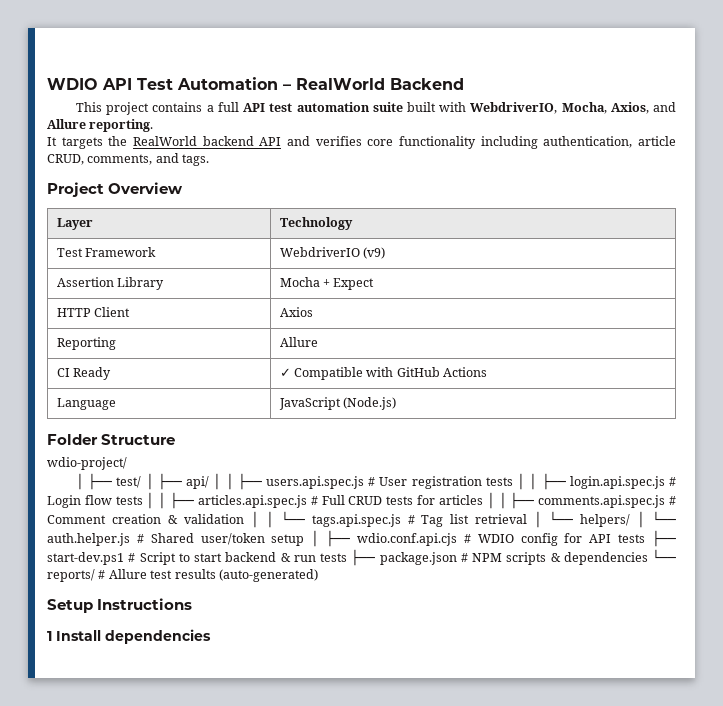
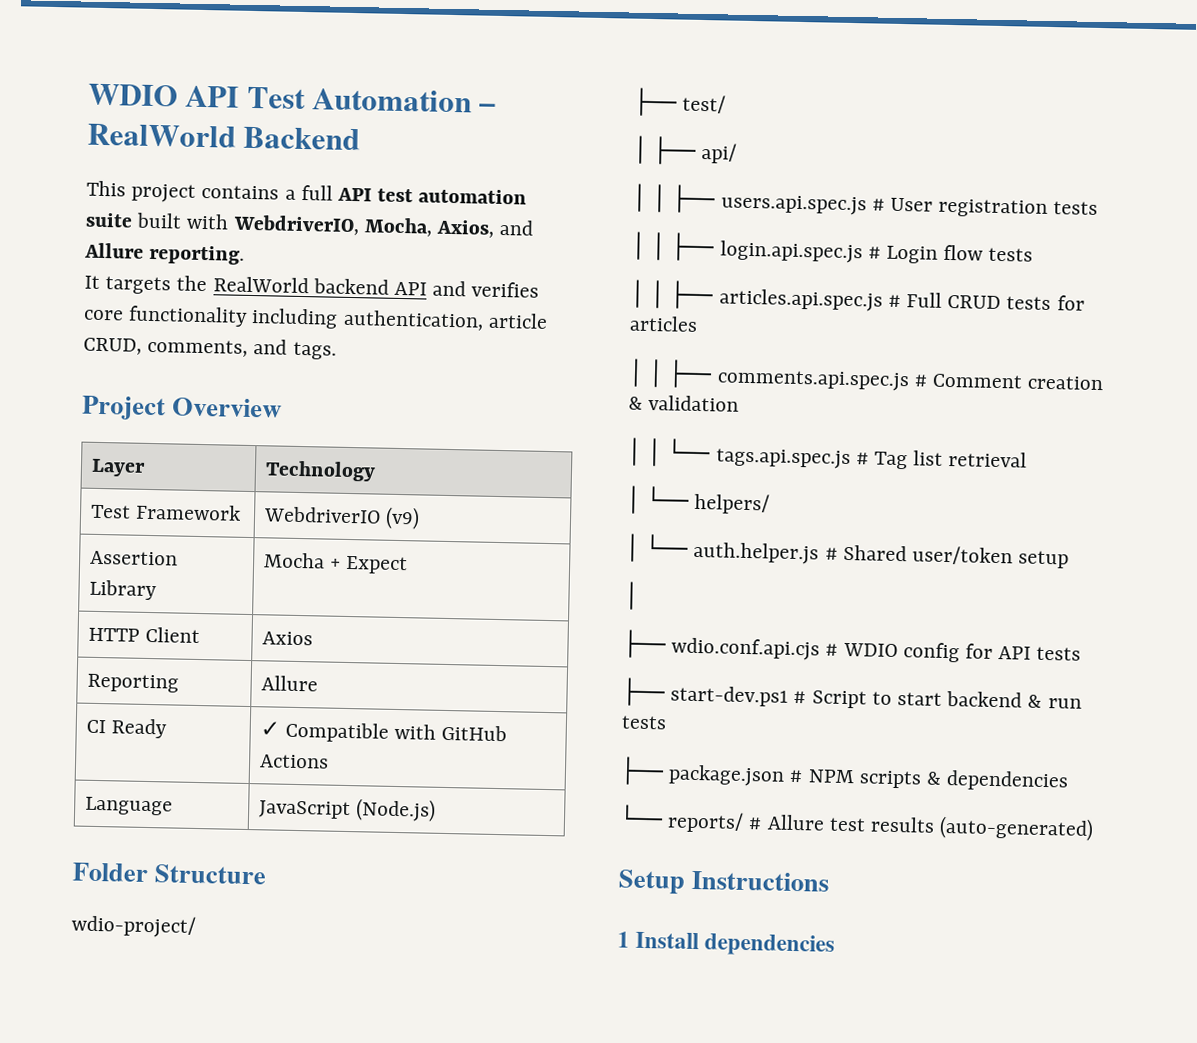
[75,473,84,490] │ -> (196, 926) none
(142, 482) none -> (727, 104) //
(210, 482) none -> (738, 153) //
(513, 481) none -> (1099, 208) //
(143, 500) none -> (1034, 254) //
(483, 500) none -> (698, 323) //
(244, 519) none -> (740, 403) //
(528, 519) none -> (1028, 459) //
(631, 520) none -> (771, 503) //
[311,530,320,547] │ -> [624,581,639,610] // │ //
(646, 538) none -> (1082, 653) //
(347, 557) none -> (667, 722) //
(648, 558) none -> (1070, 781) //

